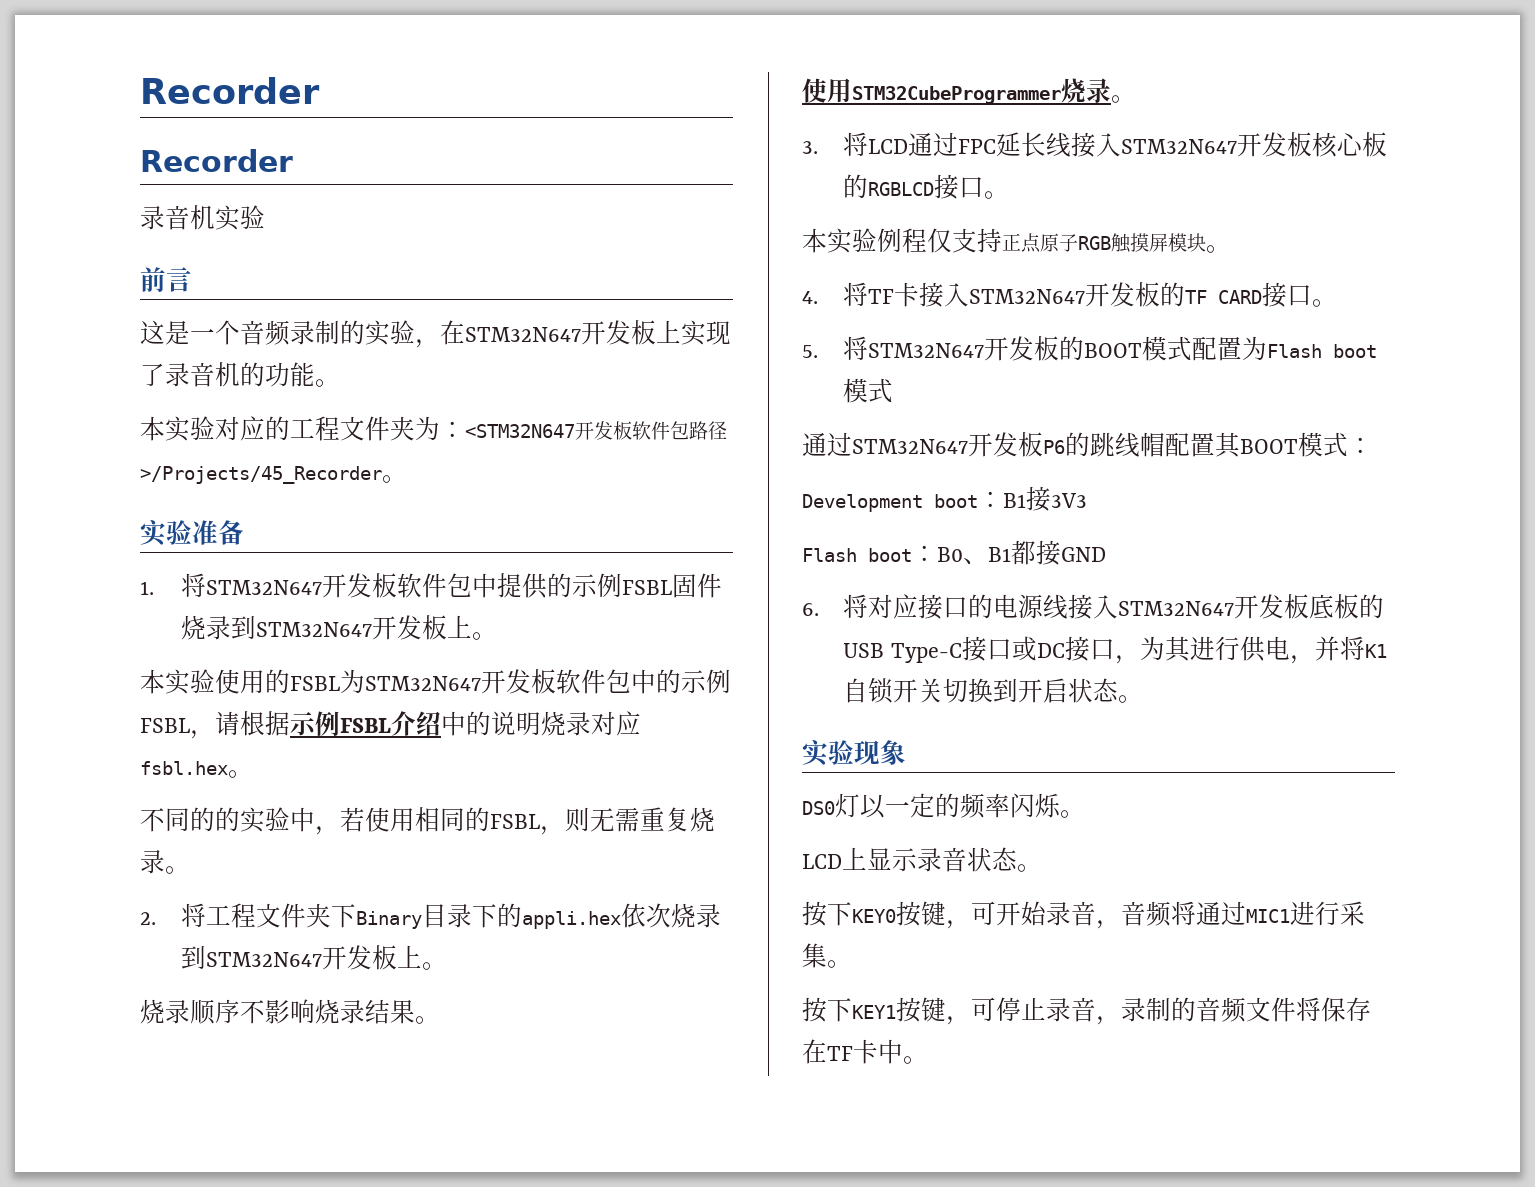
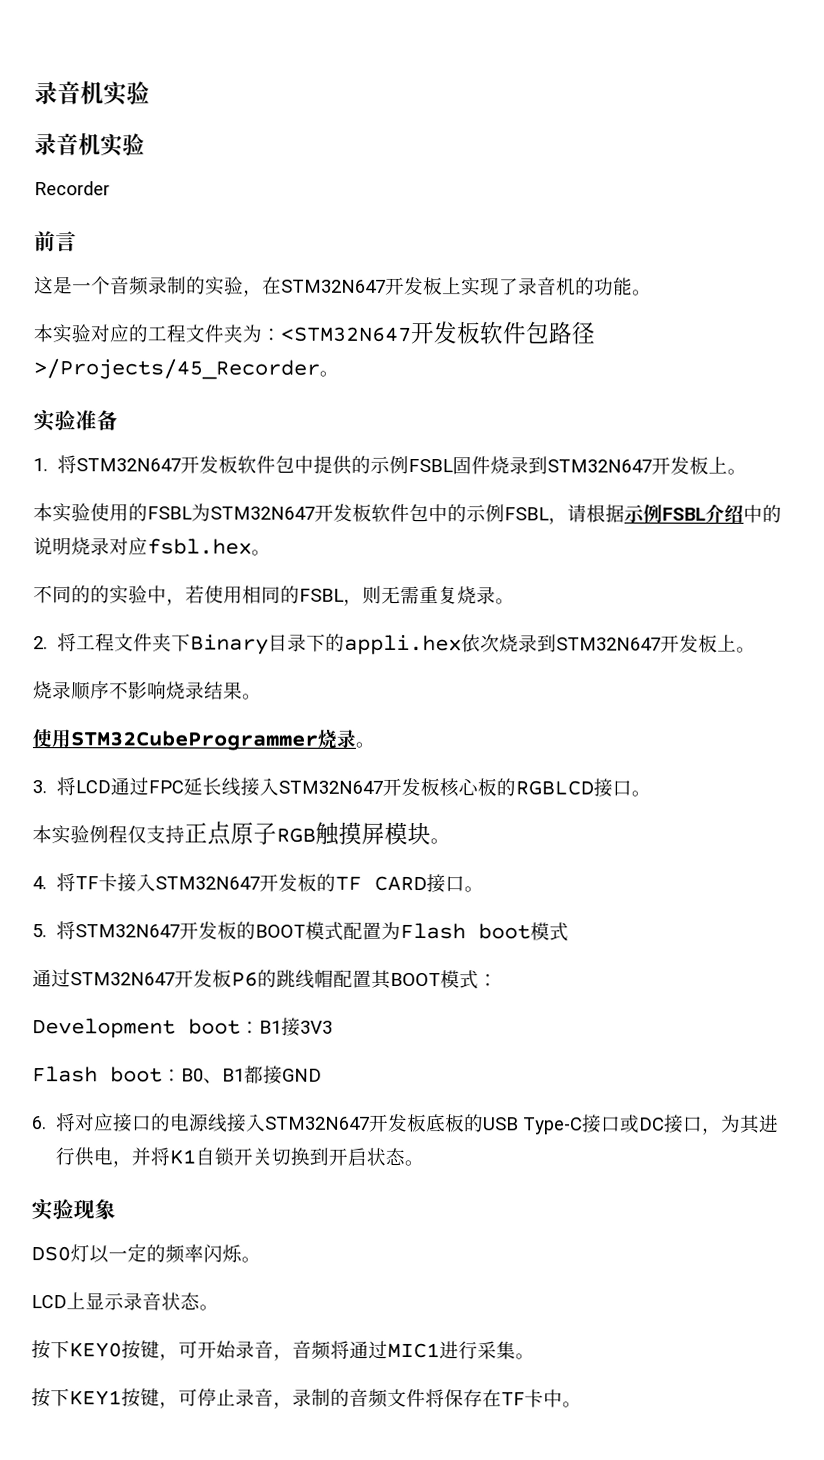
[140,77,320,104] [140,149,293,172] [140,205,265,231] Recorder // Recorder // 录音机实验 -> [34,81,150,106] [34,133,145,157] [34,181,110,196] 录音机实验 // 录音机实验 // Recorder

